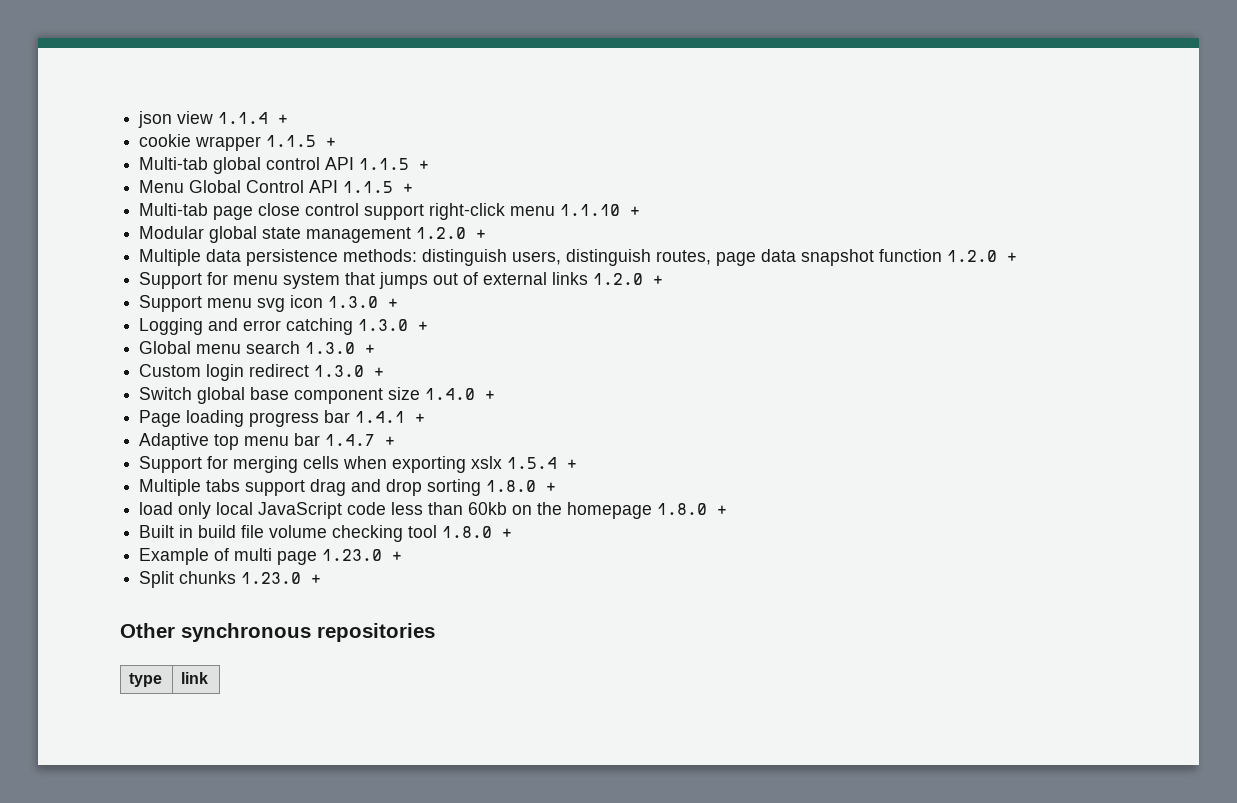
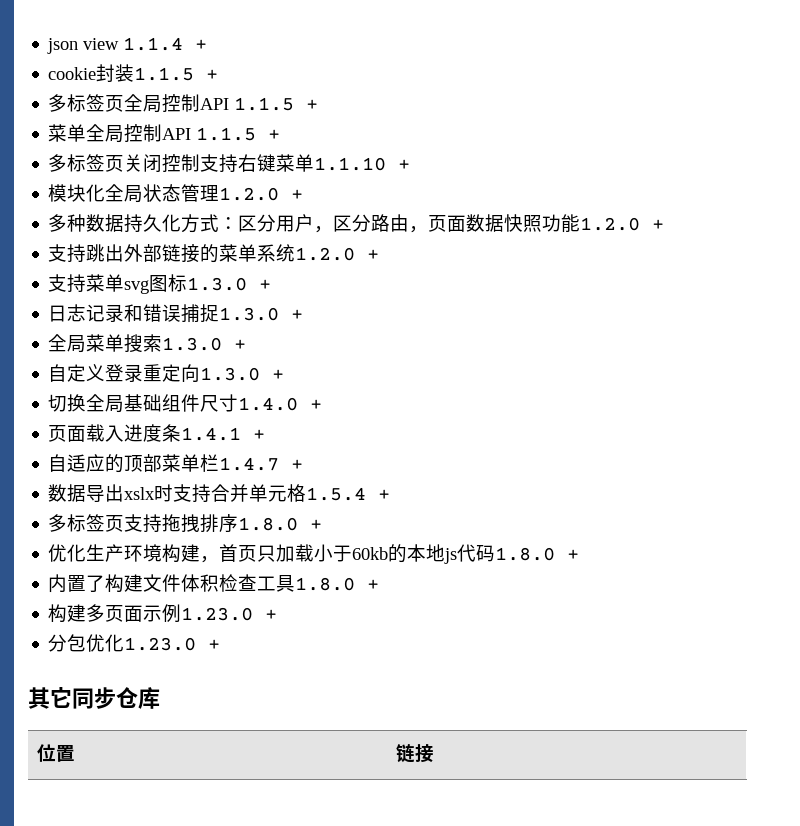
[195,135,337,151] [139,157,430,174] [139,180,414,193] [139,203,641,220] [139,226,487,243] [139,249,1018,266] [139,272,664,289] [139,295,399,312] [139,318,429,335] [139,341,376,354] [139,364,385,381] [139,387,496,404] [139,410,426,427] [139,433,396,450] [139,456,578,473] [139,479,557,496] [139,502,728,519] [139,525,513,542] [139,548,403,565] [139,571,322,588] [120,623,435,642] [129,673,163,687] [181,672,209,684] wrapper 1.1.5 + // Multi-tab global control API 1.1.5 + // Menu Global Control API 1.1.5 + // Multi-tab page close control support right-click menu 1.1.10 + // Modular global state management 1.2.0 + // Multiple data persistence methods: distinguish users, distinguish routes, page data snapshot function 1.2.0 + // Support for menu system that jumps out of external links 1.2.0 + // Support menu svg icon 1.3.0 + // Logging and error catching 1.3.0 + // Global menu search 1.3.0 + // Custom login redirect 1.3.0 + // Switch global base component size 1.4.0 + // Page loading progress bar 1.4.1 + // Adaptive top menu bar 1.4.7 + // Support for merging cells when exporting xslx 1.5.4 + // Multiple tabs support drag and drop sorting 1.8.0 + // load only local JavaScript code less than 60kb on the homepage 1.8.0 + // Built in build file volume checking tool 1.8.0 + // Example of multi page 1.23.0 + // Split chunks 1.23.0 + // Other synchronous repositories // type | link -> [96,64,219,82] [48,94,319,113] [48,124,281,143] [48,154,411,173] [48,184,304,203] [48,214,665,233] [48,244,380,263] [48,274,272,294] [48,304,304,323] [48,334,247,353] [48,364,285,382] [48,394,323,413] [48,424,266,442] [48,454,304,473] [48,484,391,503] [48,514,323,533] [48,544,580,564] [48,574,380,593] [48,604,278,623] [48,634,221,652] [28,687,160,709] [37,744,76,762] [396,744,435,763] 封装1.1.5 + // 多标签页全局控制API 1.1.5 + // 菜单全局控制API 1.1.5 + // 多标签页关闭控制支持右键菜单1.1.10 + // 模块化全局状态管理1.2.0 + // 多种数据持久化方式：区分用户，区分路由，页面数据快照功能1.2.0 + // 支持跳出外部链接的菜单系统1.2.0 + // 支持菜单svg图标1.3.0 + // 日志记录和错误捕捉1.3.0 + // 全局菜单搜索1.3.0 + // 自定义登录重定向1.3.0 + // 切换全局基础组件尺寸1.4.0 + // 页面载入进度条1.4.1 + // 自适应的顶部菜单栏1.4.7 + // 数据导出xslx时支持合并单元格1.5.4 + // 多标签页支持拖拽排序1.8.0 + // 优化生产环境构建，首页只加载小于60kb的本地js代码1.8.0 + // 内置了构建文件体积检查工具1.8.0 + // 构建多页面示例1.23.0 + // 分包优化1.23.0 + // 其它同步仓库 // 位置 | 链接

